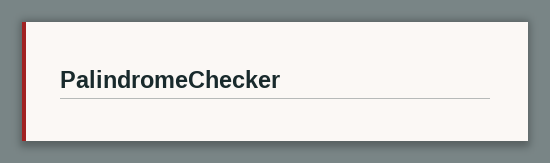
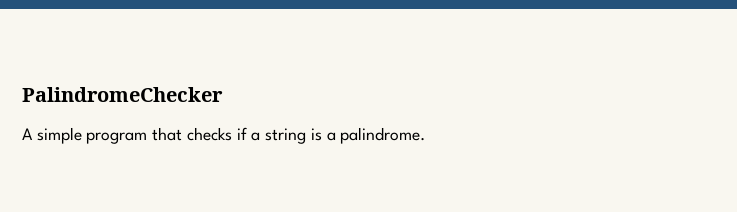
(280, 79) none -> [22,127,426,144] // A simple program that checks if a string is a palindrome.

